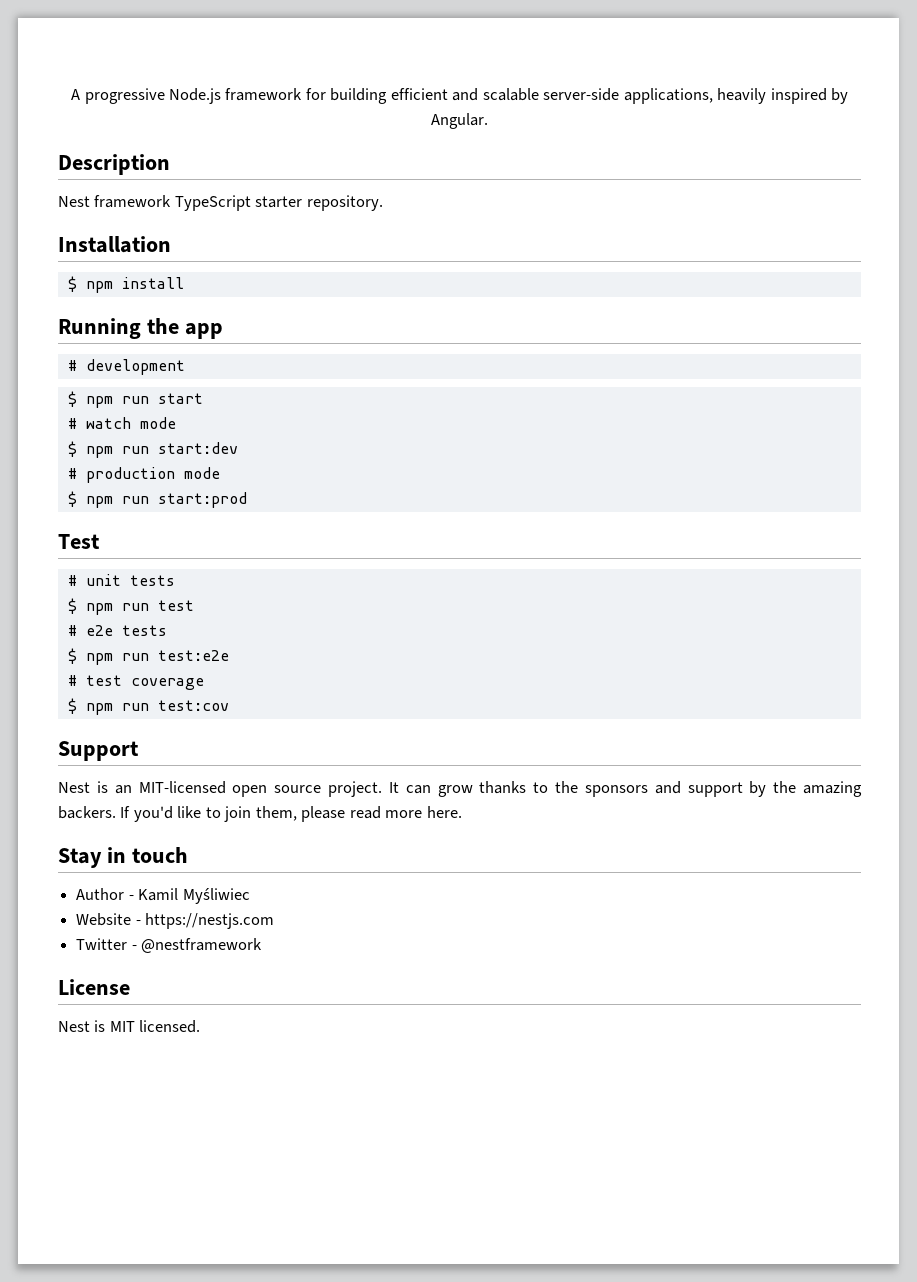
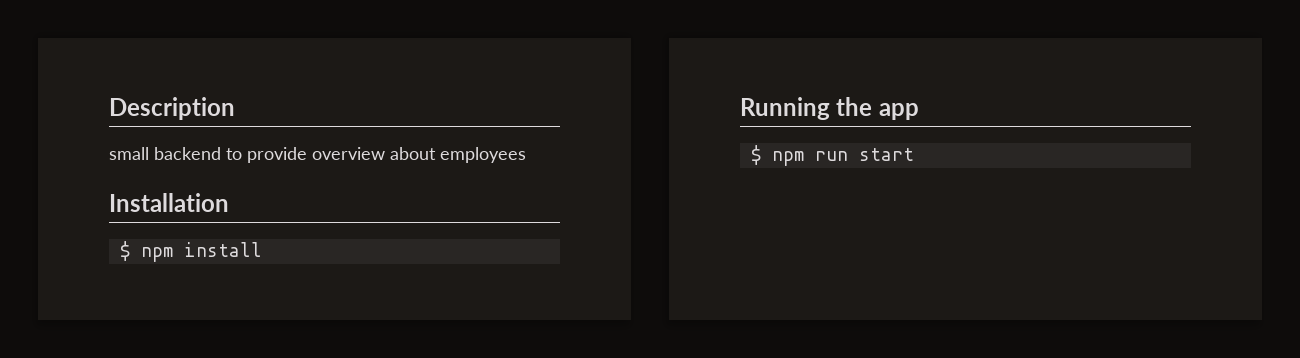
[71,88,848,104] [431,113,488,129] [58,154,170,175] [58,195,383,211] A progressive Node.js framework for building efficient and scalable server-side applications, heavily inspired by Angular. // Description // Nest framework TypeScript starter repository. -> [109,97,235,120] [109,147,526,163] Description // small backend to provide overview about employees
[67,359,185,375] // # development -> (919, 111) none
[67,417,176,429] [67,441,238,458] [67,467,220,483] [67,491,247,508] [58,534,100,549] [67,574,175,586] [67,598,194,615] [67,625,167,636] [67,648,229,665] [67,675,204,690] [67,698,229,715] [58,741,139,761] [58,781,863,797] [58,806,462,822] [58,847,188,868] [76,888,250,904] [76,913,275,929] [76,938,263,953] [58,979,130,995] [58,1020,201,1033] // # watch mode // $ npm run start:dev // # production mode // $ npm run start:prod // Test // # unit tests // $ npm run test // # e2e tests // $ npm run test:e2e // # test coverage // $ npm run test:cov // Support // Nest is an MIT-licensed open source project. It can grow thanks to the sponsors and support by the amazing backers. If you'd like to join them, please read more here. // Stay in touch // Author - Kamil Myśliwiec // Website - https://nestjs.com // Twitter - @nestframework // License // Nest is MIT licensed. -> (914, 154) none

